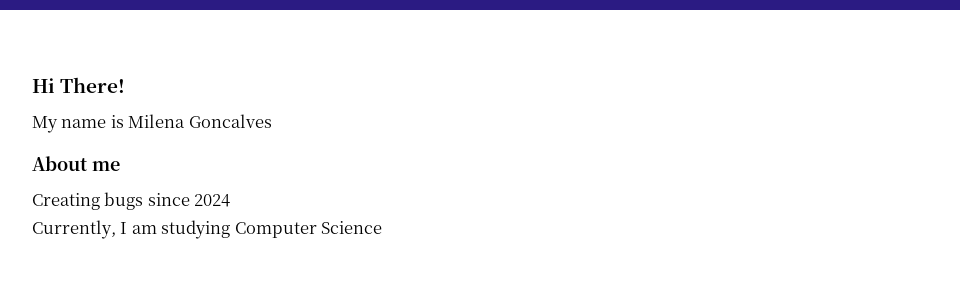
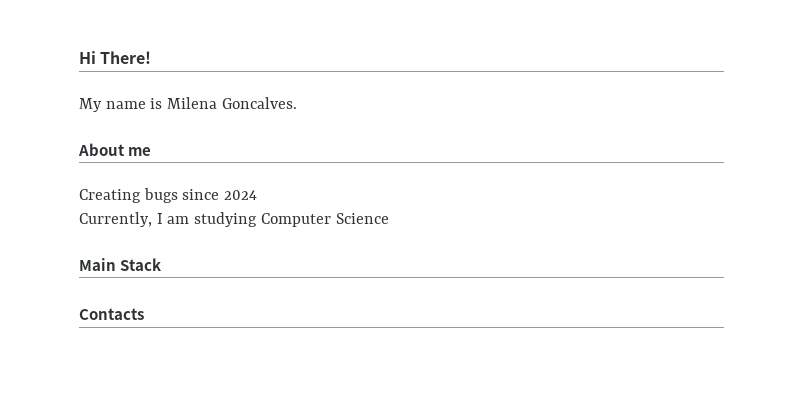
[188,114,272,128] Goncalves -> [221,97,297,109] Goncalves.
(383, 227) none -> [79,258,162,271] [79,308,144,320] // Main Stack // Contacts

